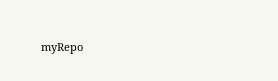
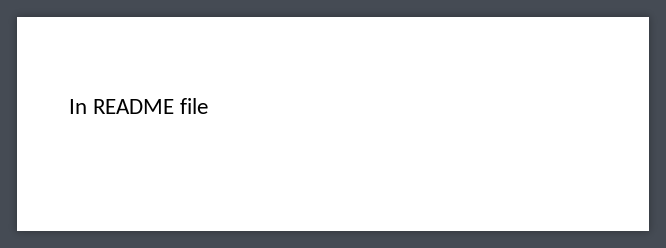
[41,43,83,54] myRepo -> [69,98,209,114] In README file

